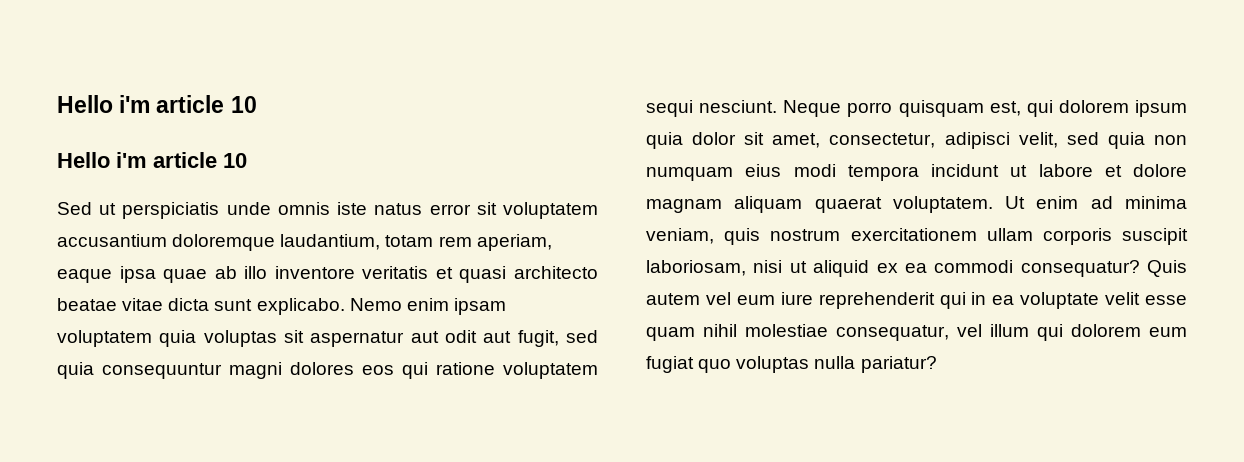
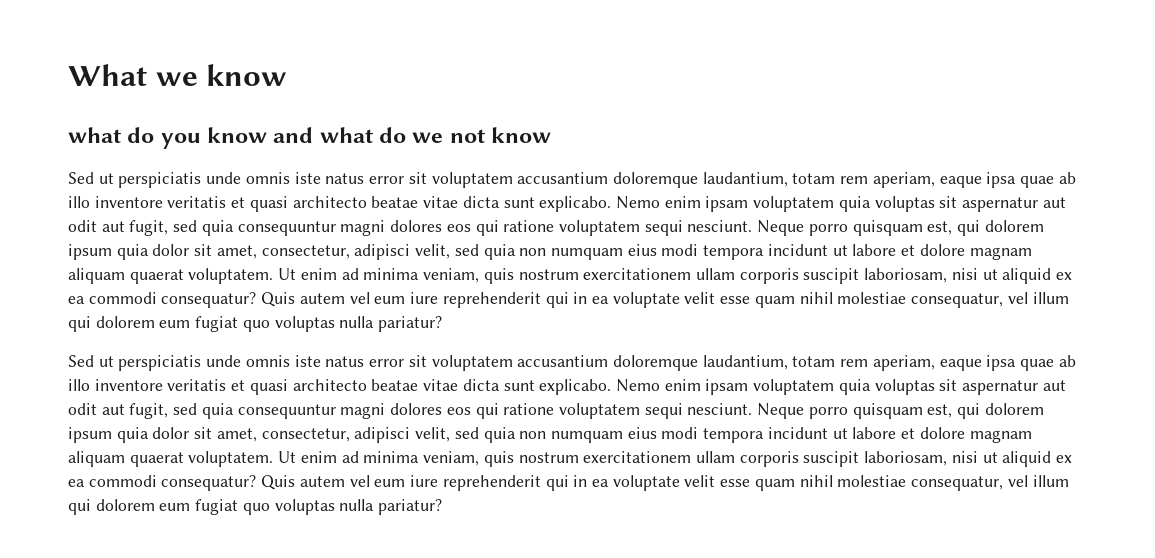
[57,95,257,113] [57,152,247,168] Hello i'm article 10 // Hello i'm article 10 -> [68,64,288,86] [68,127,552,149] What we know // what do you know and what do we not know
(937, 364) none -> [68,355,1076,371] [68,379,1066,395] [68,403,1044,419] [68,427,1032,443] [68,451,1073,467] [68,475,1069,491] [68,499,443,515] // Sed ut perspiciatis unde omnis iste natus error sit voluptatem accusantium doloremque laudantium, totam rem aperiam, eaque ipsa quae ab illo inventore veritatis et quasi architecto beatae vitae dicta sunt explicabo. Nemo enim ipsam voluptatem quia voluptas sit aspernatur aut odit aut fugit, sed quia consequuntur magni dolores eos qui ratione voluptatem sequi nesciunt. Neque porro quisquam est, qui dolorem ipsum quia dolor sit amet, consectetur, adipisci velit, sed quia non numquam eius modi tempora incidunt ut labore et dolore magnam aliquam quaerat voluptatem. Ut enim ad minima veniam, quis nostrum exercitationem ullam corporis suscipit laboriosam, nisi ut aliquid ex ea commodi consequatur? Quis autem vel eum iure reprehenderit qui in ea voluptate velit esse quam nihil molestiae consequatur, vel illum qui dolorem eum fugiat quo voluptas nulla pariatur?

